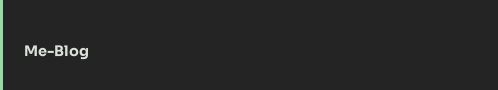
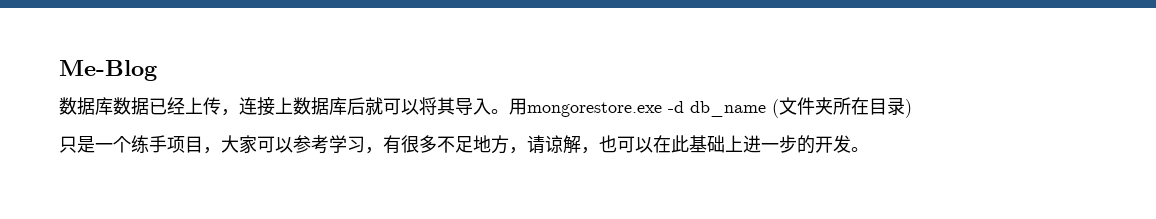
(89, 52) none -> [59,97,912,118] [59,135,869,154] // 数据库数据已经上传，连接上数据库后就可以将其导入。用mongorestore.exe -d db_name (文件夹所在目录) // 只是一个练手项目，大家可以参考学习，有很多不足地方，请谅解，也可以在此基础上进一步的开发。

